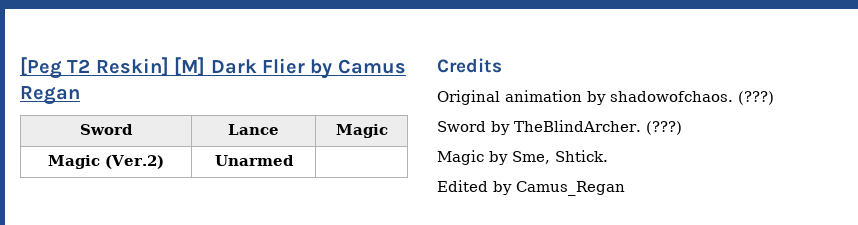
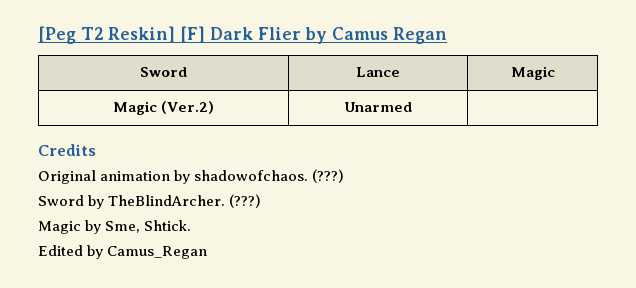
[174,57,206,76] [M] -> [180,26,206,43] [F]

